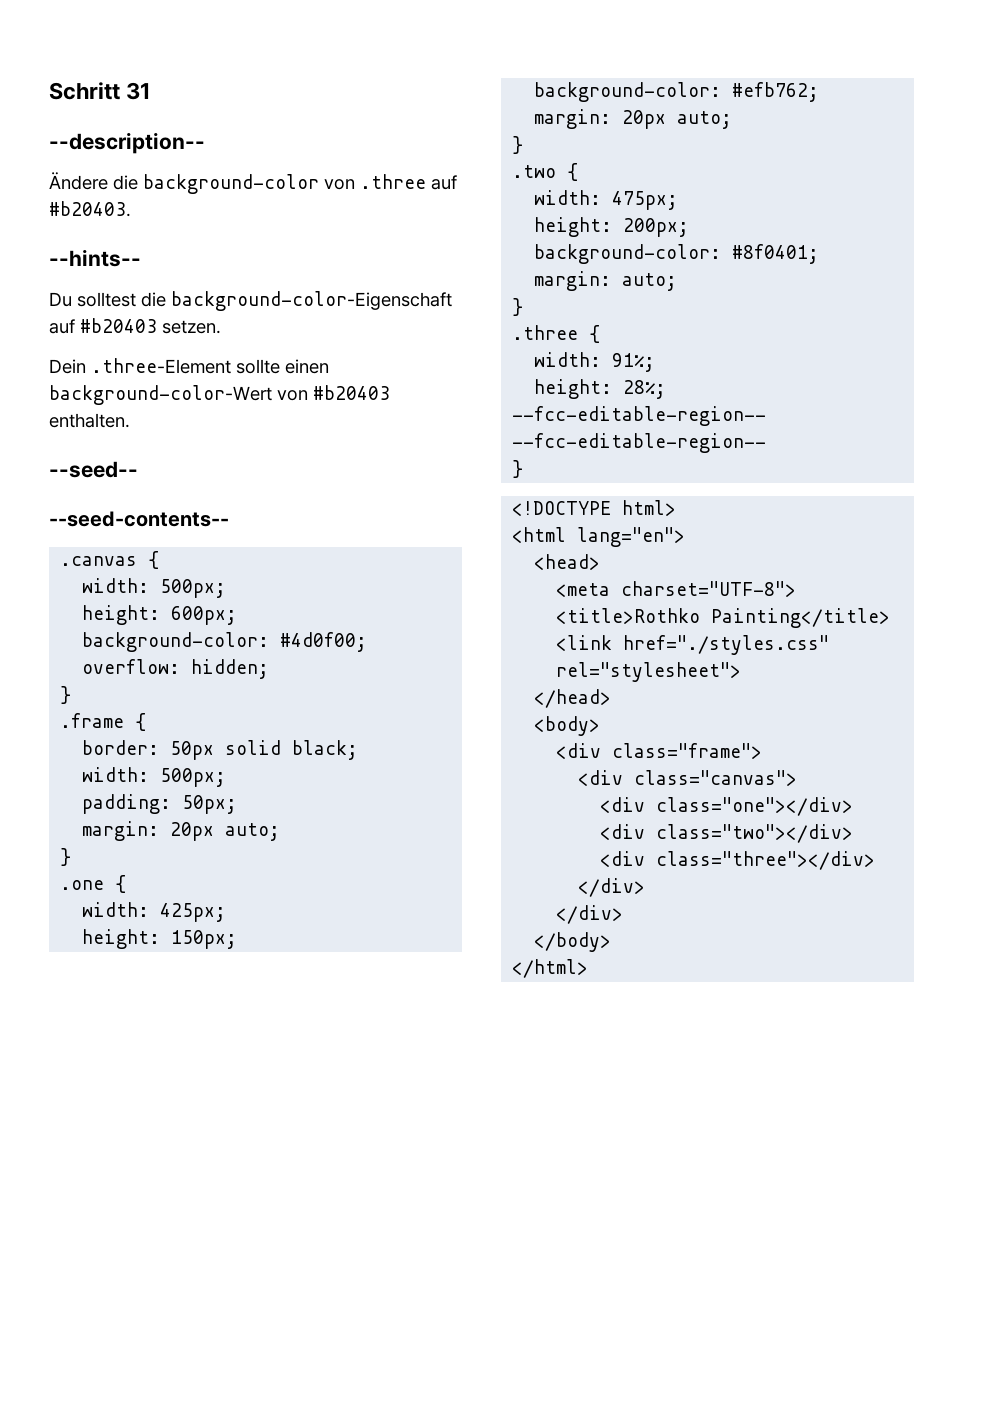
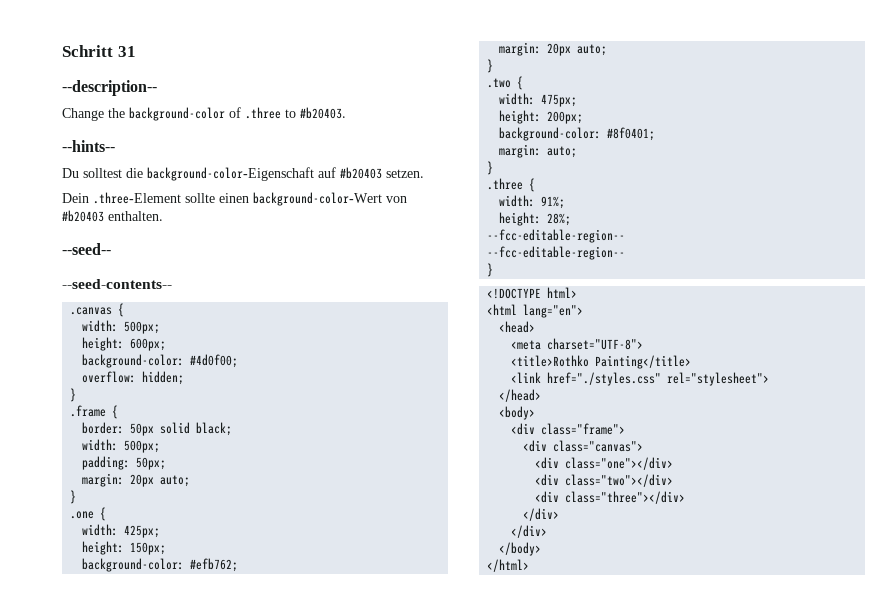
[49,172,457,194] Ändere die background-color von .three auf -> [62,107,296,121] Change the background-color of .three to

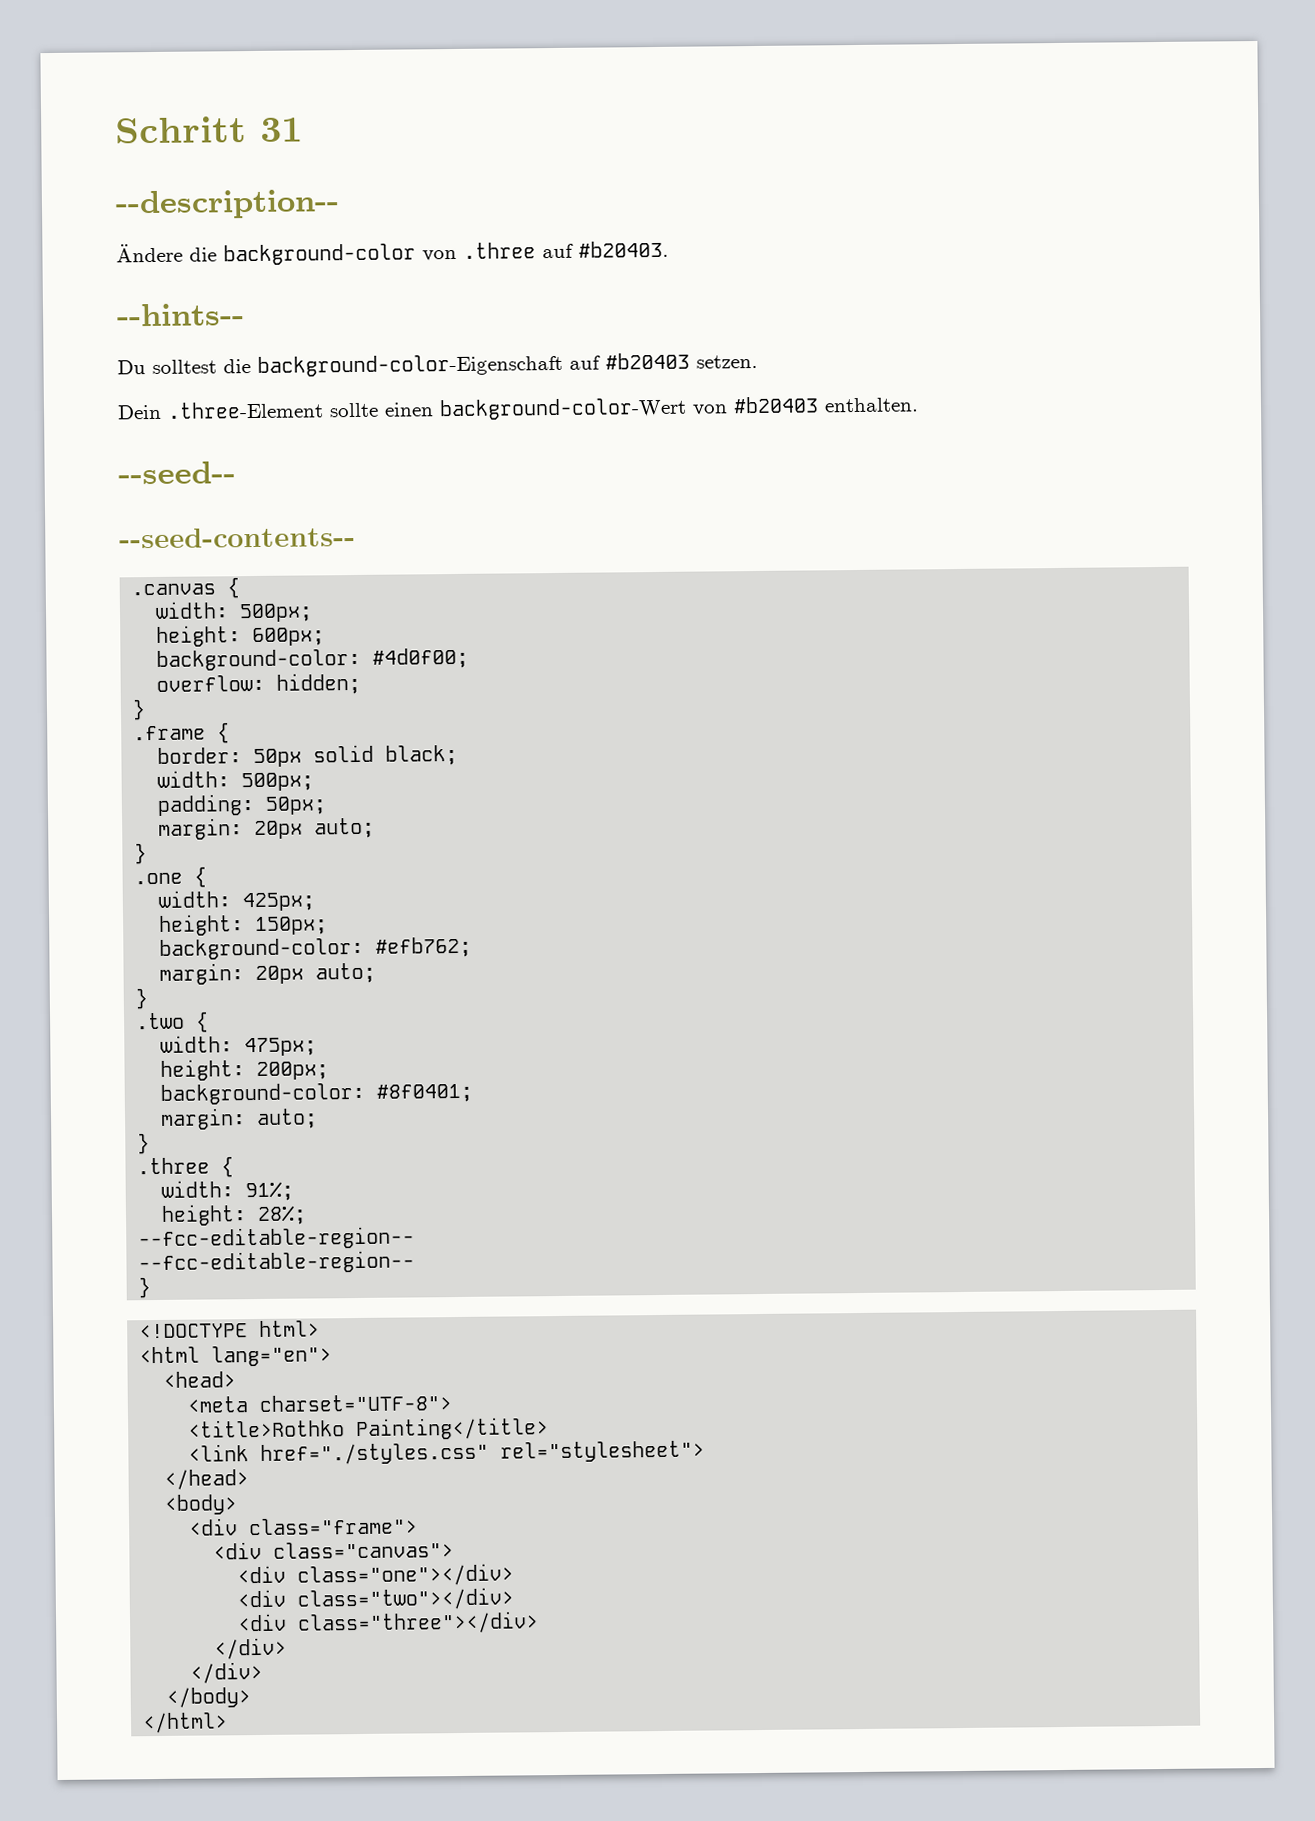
[62,107,296,121] Change the background-color of .three to -> [116,242,574,266] Ändere die background-color von .three auf

